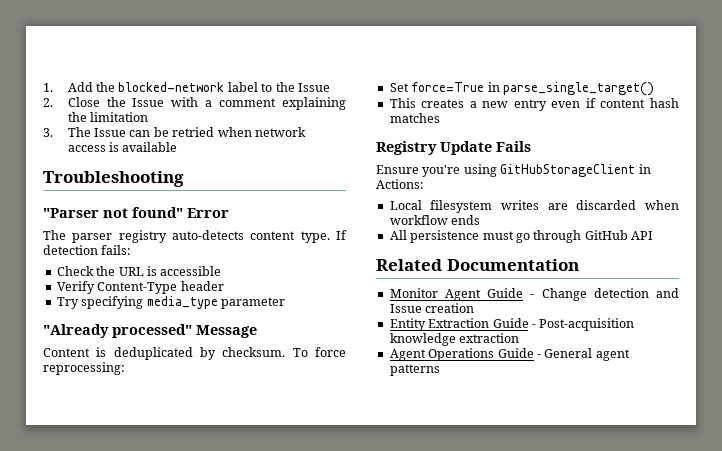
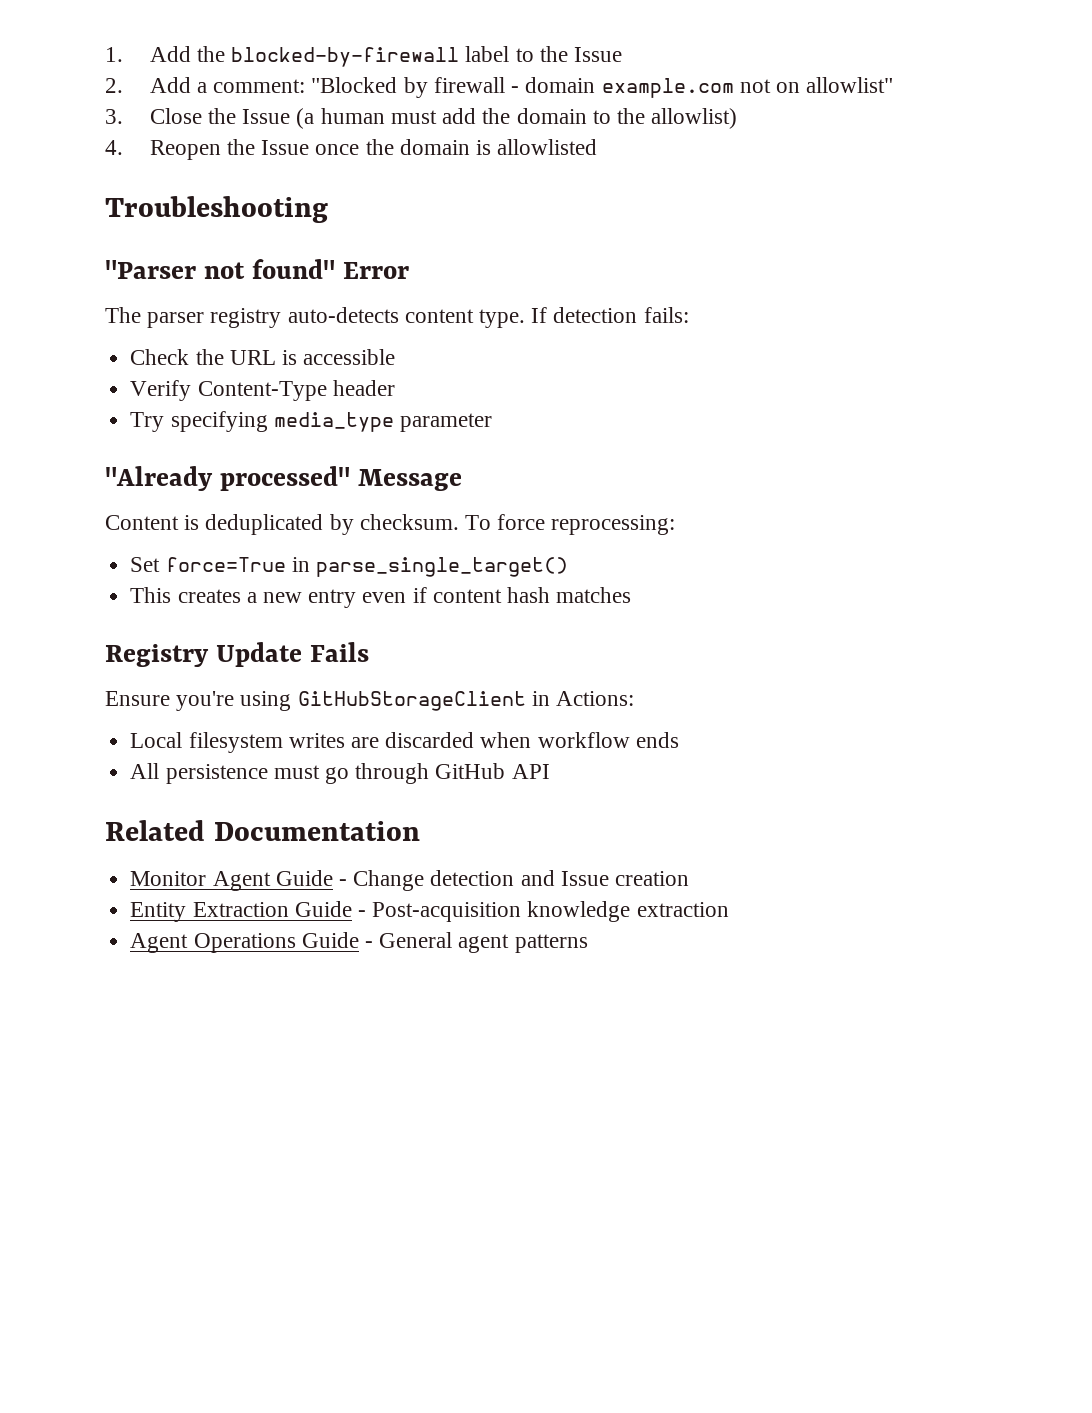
[118,82,225,92] blocked-network -> [231,47,460,67] blocked-by-firewall
[67,97,346,110] [67,112,149,122] [43,127,306,137] [67,142,178,152] Close the Issue with a comment explaining the limitation // 3. The Issue can be retried when network access is available -> [149,77,894,98] [105,108,738,129] [105,139,598,160] Add a comment: "Blocked by firewall - domain example.com not on allowlist" // 3. Close the Issue (a human must add the domain to the allowlist) // 4. Reopen the Issue once the domain is allowlisted

